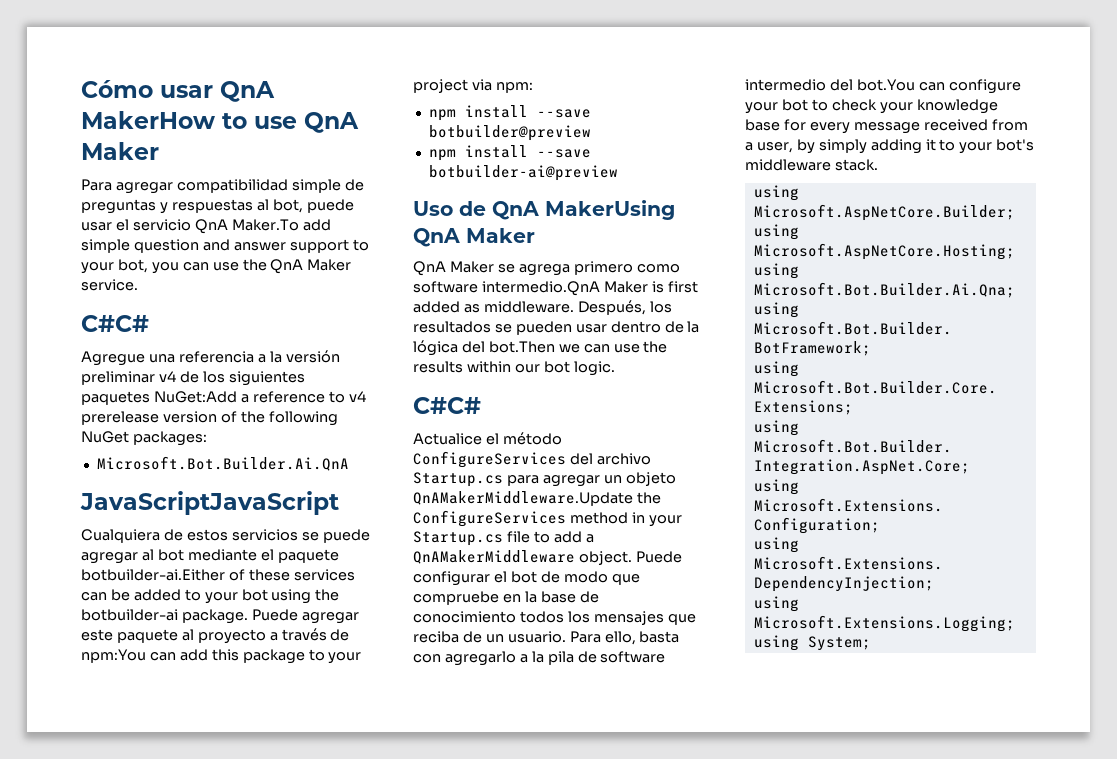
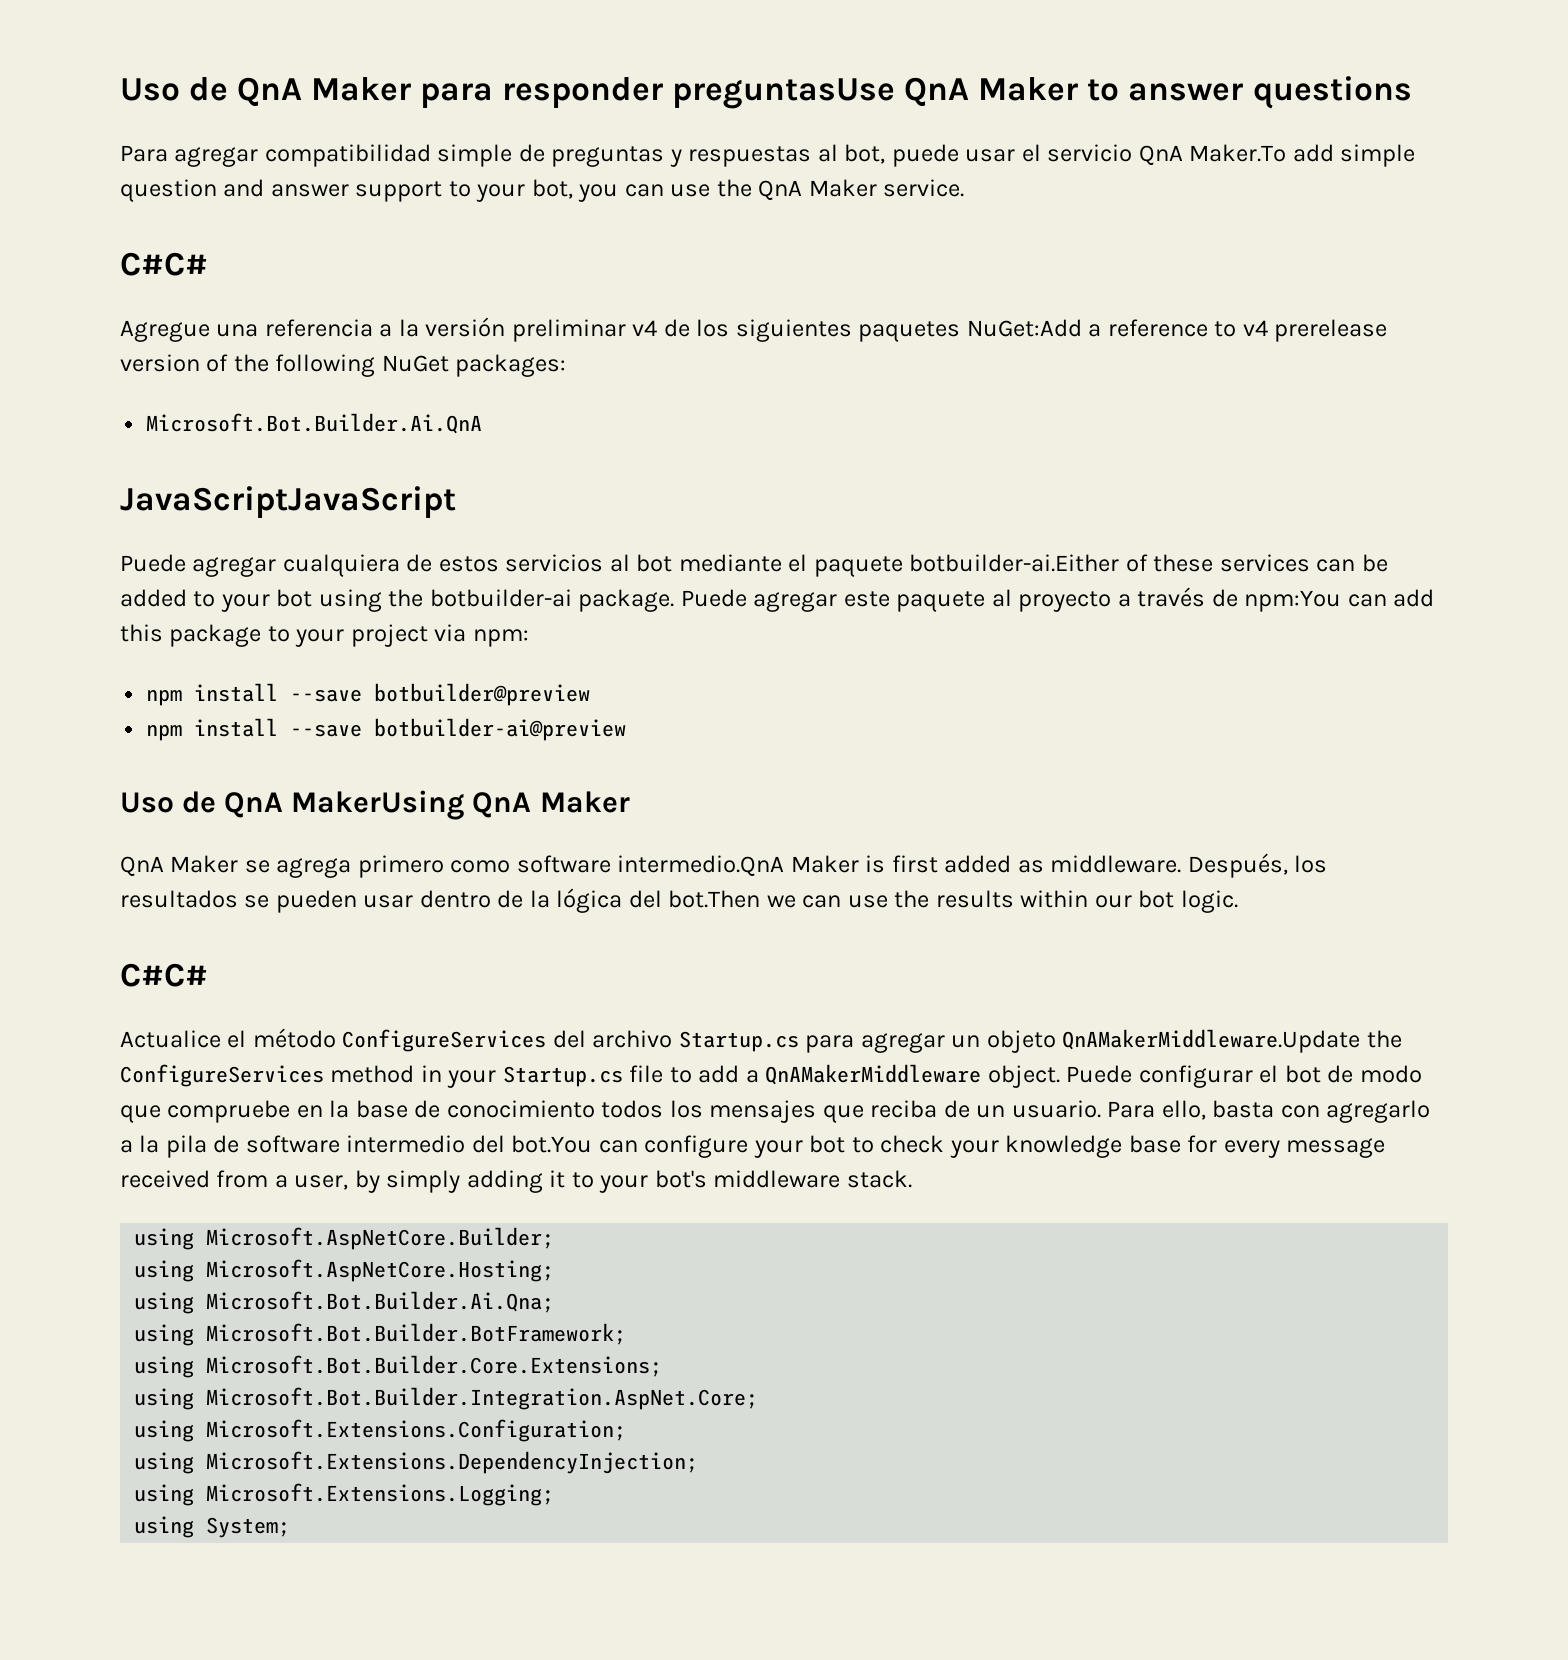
[81,80,275,102] [81,111,359,133] [81,142,159,160] Cómo usar QnA MakerHow to use QnA Maker -> [120,76,1412,109] Uso de QnA Maker para responder preguntasUse QnA Maker to answer questions
[81,529,370,543] [81,552,138,564] Cualquiera de estos servicios se puede agregar -> [120,554,604,577] Puede agregar cualquiera de estos servicios

